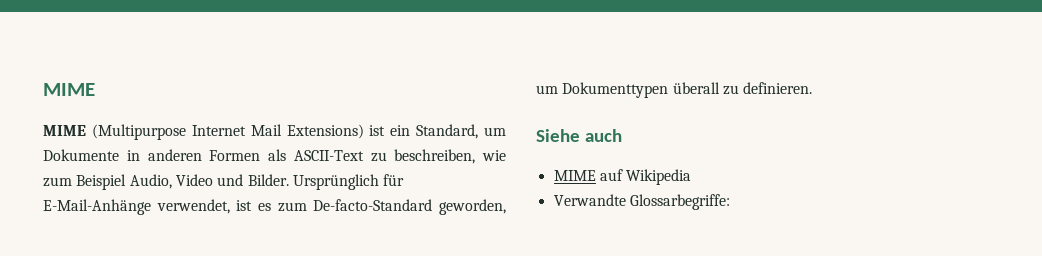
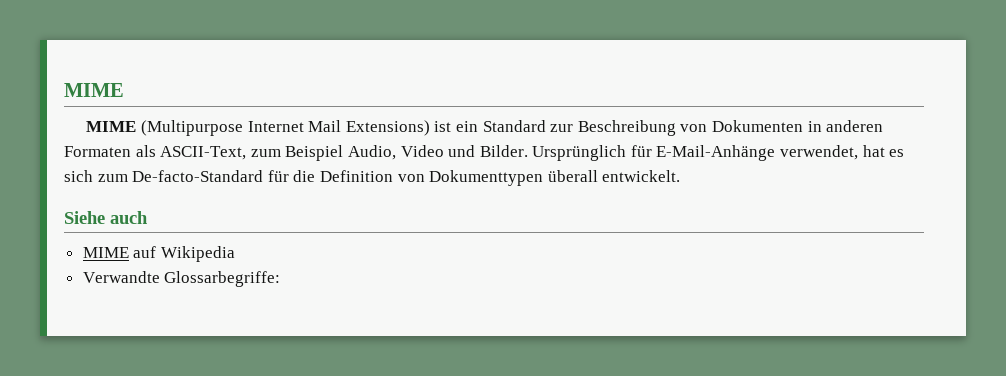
[416,124,506,139] [43,149,506,164] Standard, um Dokumente in anderen Formen als ASCII-Text zu beschreiben, wie -> [482,120,884,136] [64,145,247,160] Standard zur Beschreibung von Dokumenten in anderen Formaten als ASCII-Text,
[236,199,507,215] [536,82,813,98] ist es zum De-facto-Standard geworden, um Dokumenttypen überall zu definieren. -> [862,145,905,157] [64,170,681,186] hat es sich zum De-facto-Standard für die Definition von Dokumenttypen überall entwickelt.

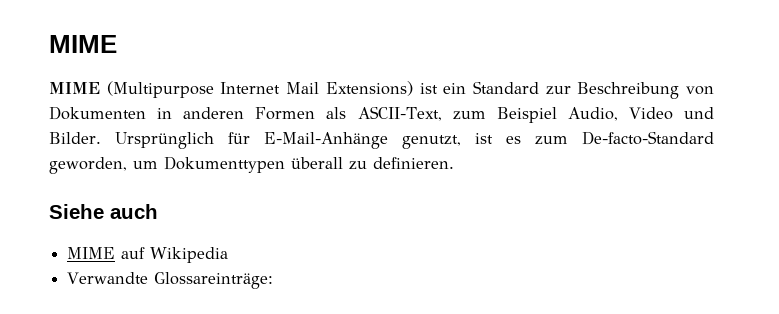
[64,146,131,157] Formaten -> [255,107,316,120] Formen
[780,145,905,160] [64,170,681,186] verwendet, hat es sich zum De-facto-Standard für die Definition von Dokumenttypen überall entwickelt. -> [401,131,714,149] [49,156,454,174] genutzt, ist es zum De-facto-Standard geworden, um Dokumenttypen überall zu definieren.
[164,271,281,287] Glossarbegriffe: -> [154,272,274,289] Glossareinträge:

